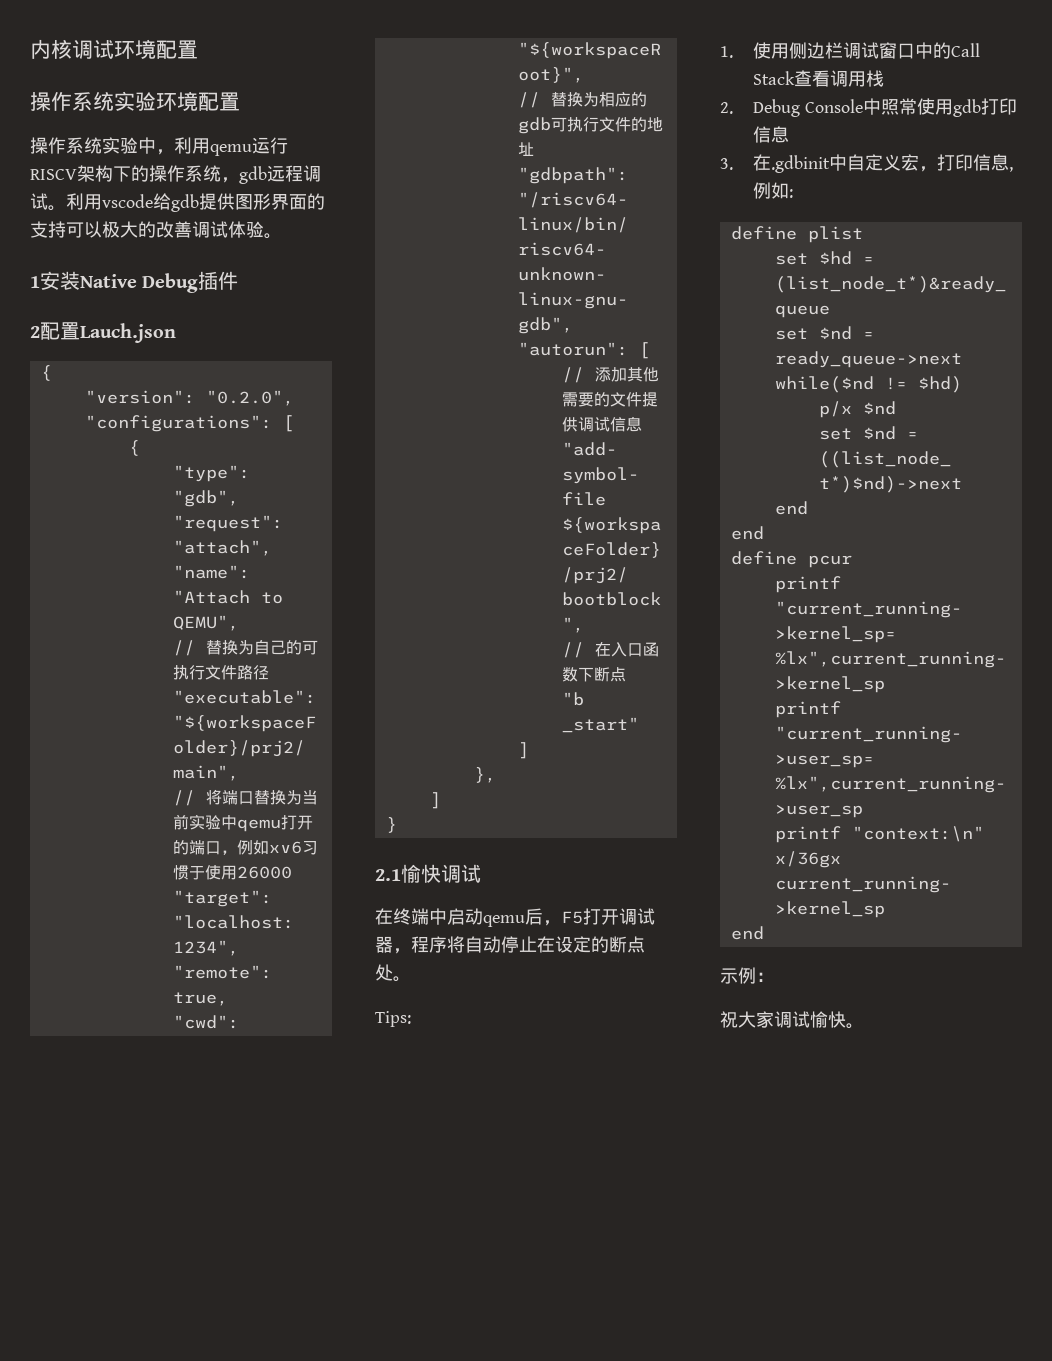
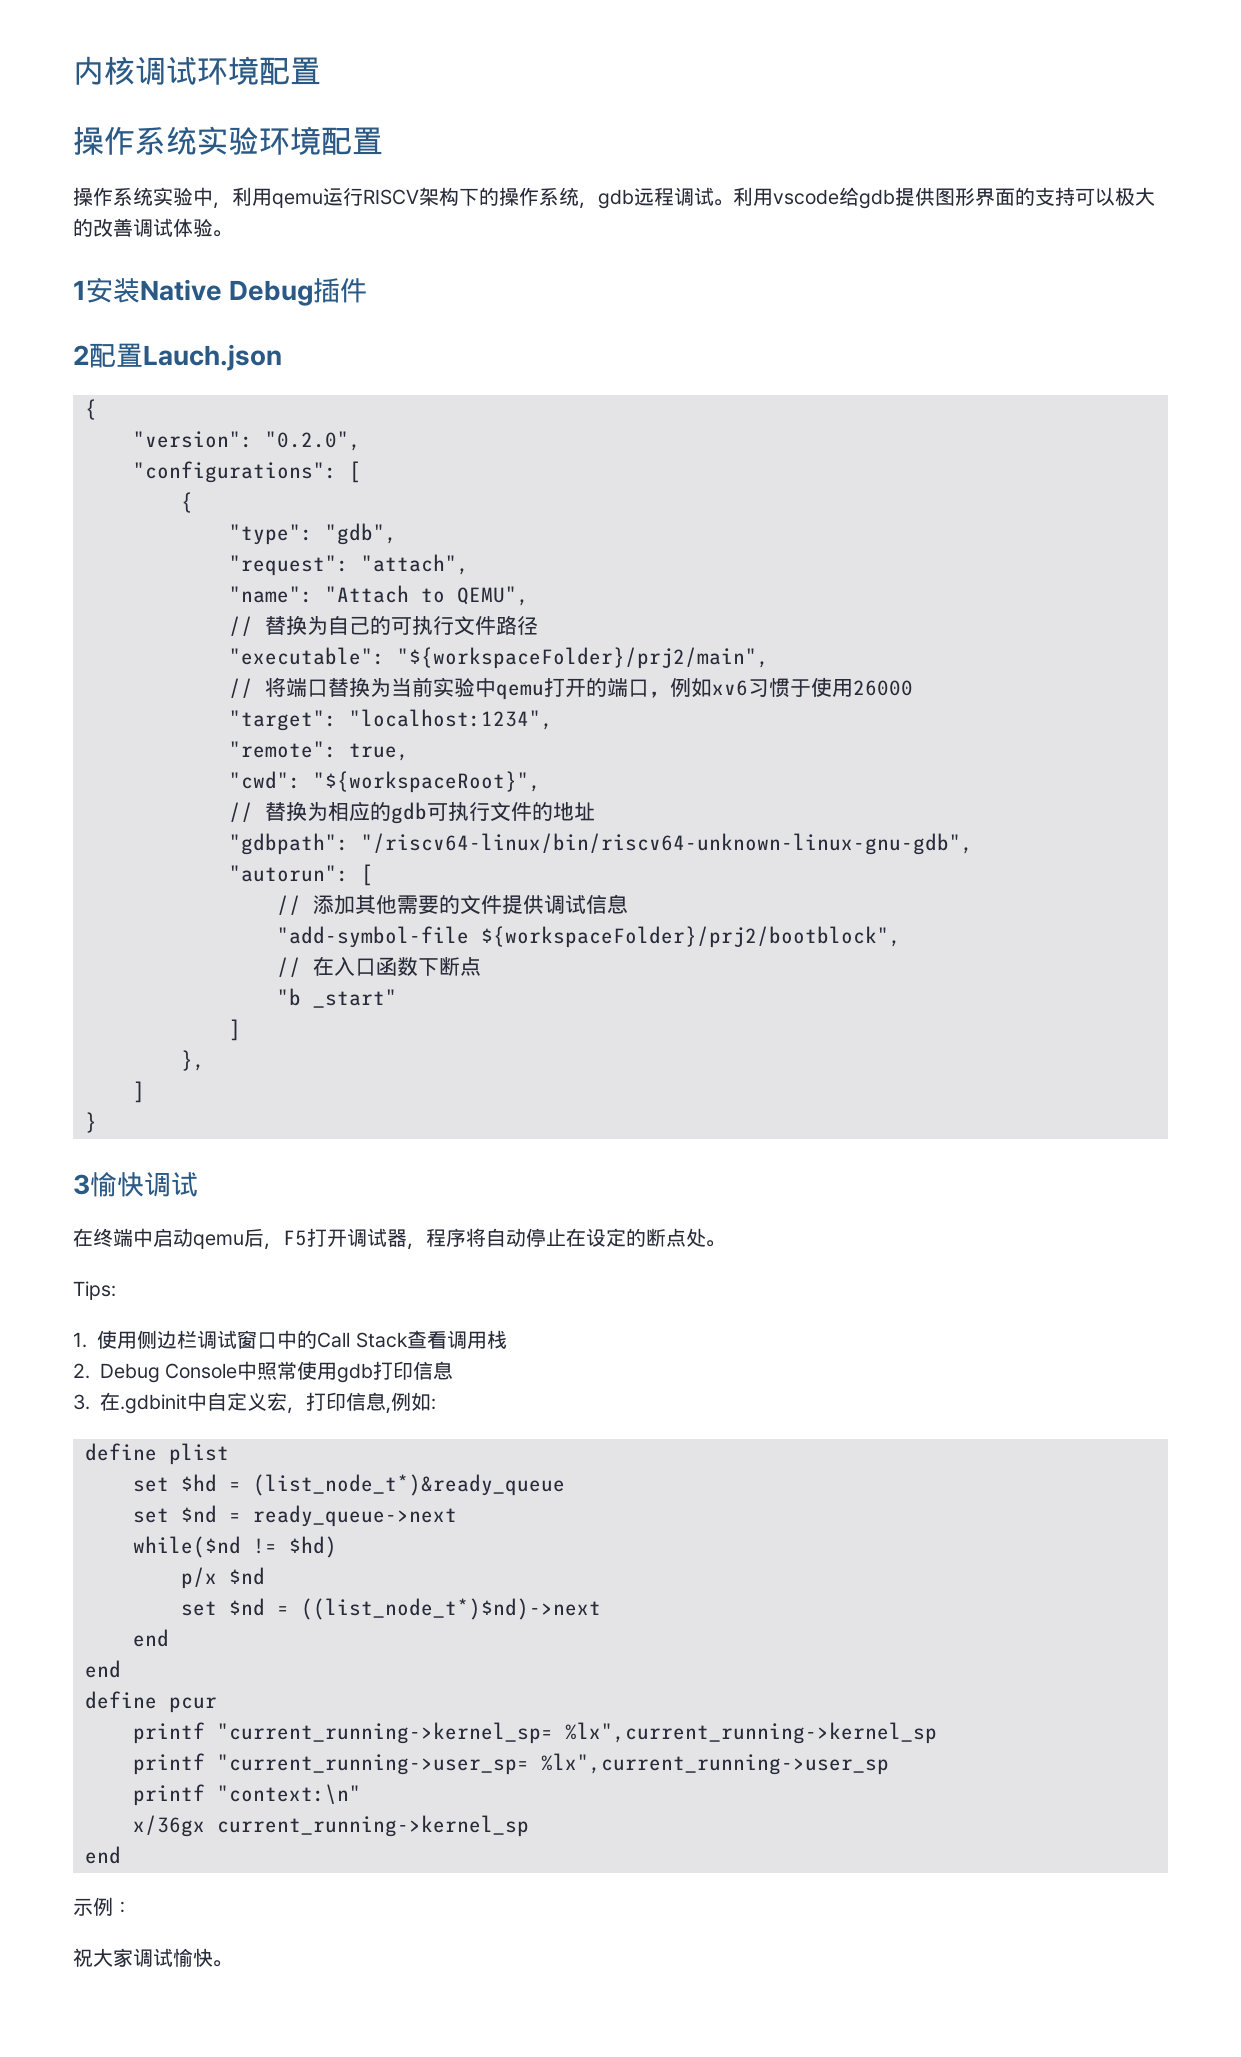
[375,869,401,881] 2.1 -> [73,1174,90,1195] 3

